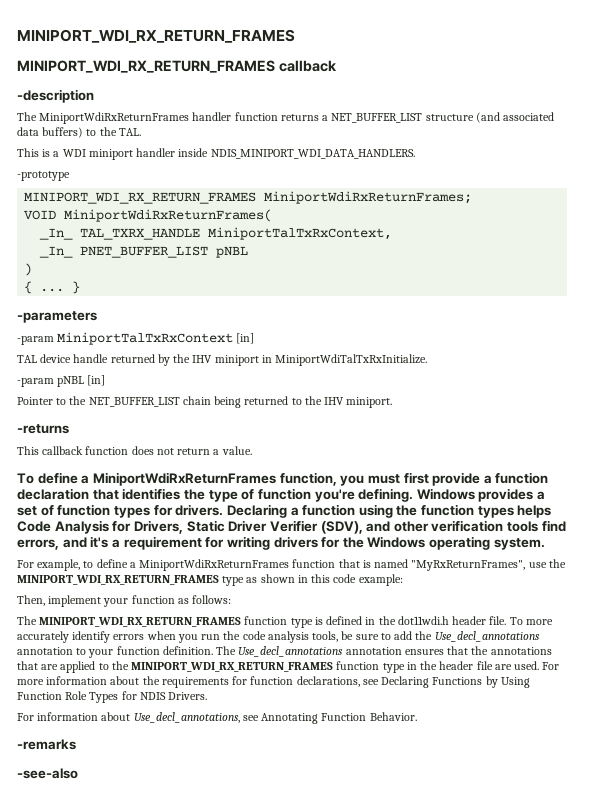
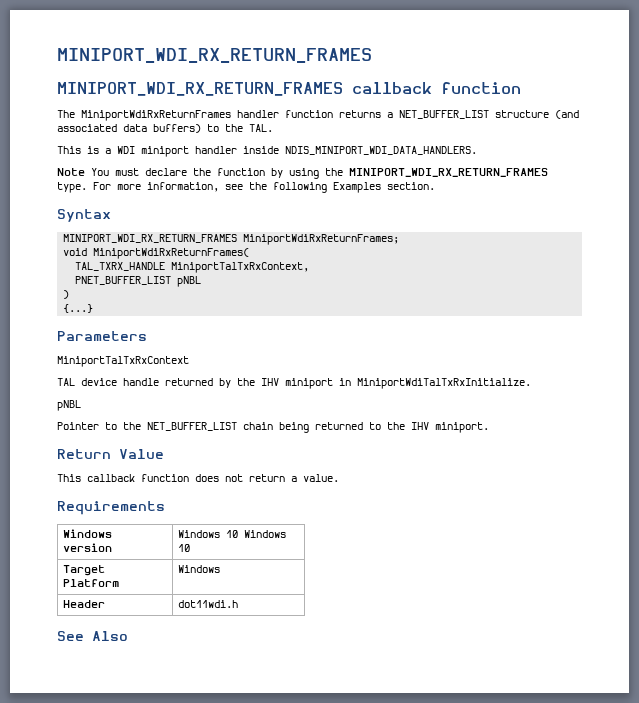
[17,89,94,103] // -description -> [441,82,521,94] function
[17,171,70,181] -prototype -> [57,168,548,179] [57,182,435,193] [57,209,111,222] Note You must declare the function by using the MINIPORT_WDI_RX_RETURN_FRAMES type. For more information, see the following Examples section. // Syntax
[24,210,57,220] VOID -> [63,248,88,256] void
[39,228,74,240] _In_ -> (250, 253) none
[39,246,74,258] _In_ -> (310, 267) none
[24,281,81,294] [17,311,97,323] [17,336,54,345] { ... } // -parameters // -param -> [63,304,94,313] [57,331,147,341] {...} // Parameters //
[236,333,255,344] [in] -> (189, 361) none
[17,375,106,387] -param pNBL [in] -> [57,400,81,411] pNBL
[17,424,69,434] -returns -> [57,449,164,459] Return Value
[17,472,549,486] [17,488,546,502] [17,504,552,518] [17,520,566,534] [17,536,545,550] [17,559,566,571] [17,574,403,586] [17,595,232,607] [17,616,553,628] [17,631,540,643] [17,646,552,658] [17,661,560,673] [17,676,530,688] [17,691,208,703] [17,712,417,724] [17,739,76,750] [17,768,78,779] To define a MiniportWdiRxReturnFrames function, you must first provide a function declaration that identifies the type of function you're defining. Windows provides a set of function types for drivers. Declaring a function using the function types helps Code Analysis for Drivers, Static Driver Verifier (SDV), and other verification tools find errors, and it's a requirement for writing drivers for the Windows operating system. // For example, to define a MiniportWdiRxReturnFrames function that is named "MyRxReturnFrames", use the MINIPORT_WDI_RX_RETURN_FRAMES type as shown in this code example: // Then, implement your function as follows: // The MINIPORT_WDI_RX_RETURN_FRAMES function type is defined in the dot11wdi.h header file. To more accurately identify errors when you run the code analysis tools, be sure to add the Use_decl_annotations annotation to your function definition. The Use_decl_annotations annotation ensures that the annotations that are applied to the MINIPORT_WDI_RX_RETURN_FRAMES function type in the header file are used. For more information about the requirements for function declarations, see Declaring Functions by Using Function Role Types for NDIS Drivers. // For information about Use_decl_annotations, see Annotating Function Behavior. // -remarks // -see-also -> [57,501,165,515] [63,529,113,538] [63,543,113,552] [178,530,287,538] [178,544,191,552] [63,565,106,576] [63,579,120,587] [178,565,221,573] [63,600,106,608] [178,600,239,608] [57,631,128,641] Requirements // Windows version | Windows 10 Windows 10 // Target Platform | Windows // Header | dot11wdi.h // See Also

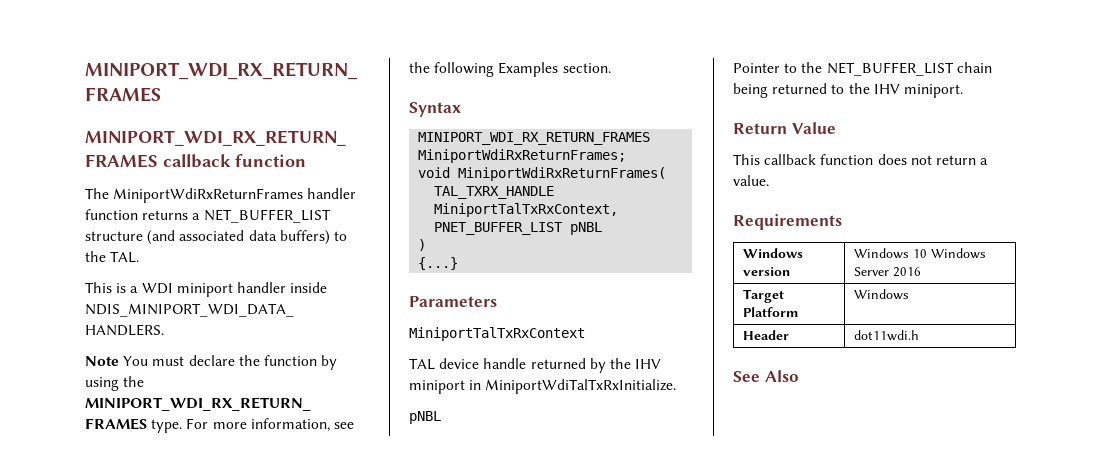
[178,544,191,552] 10 -> [854,267,922,277] Server 2016

